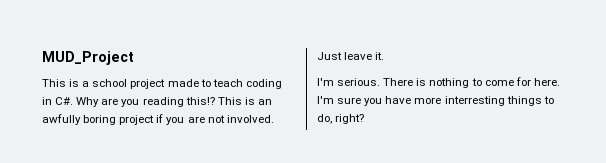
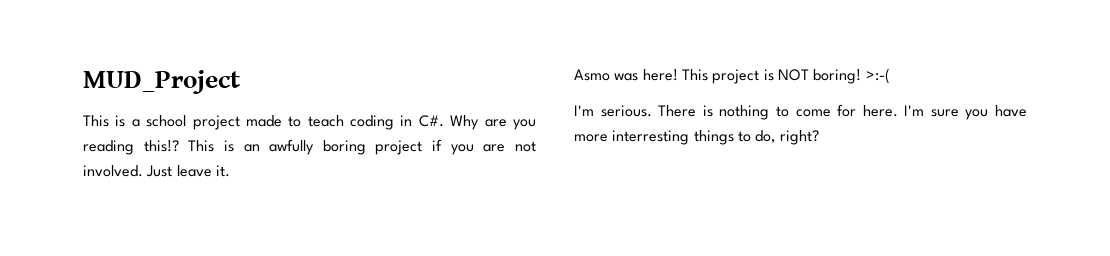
(385, 56) none -> [574,68,890,84] // Asmo was here! This project is NOT boring! >:-(

